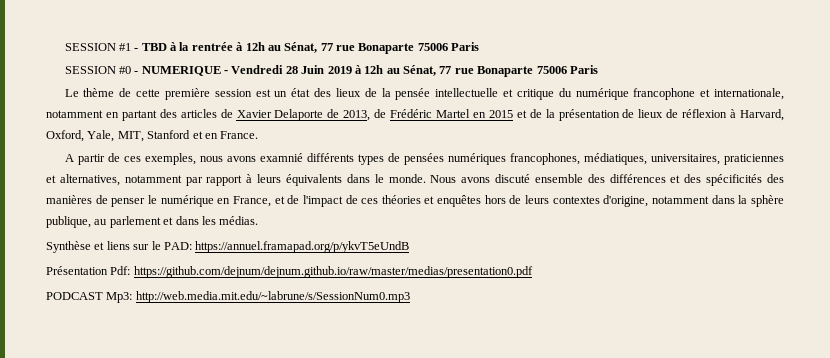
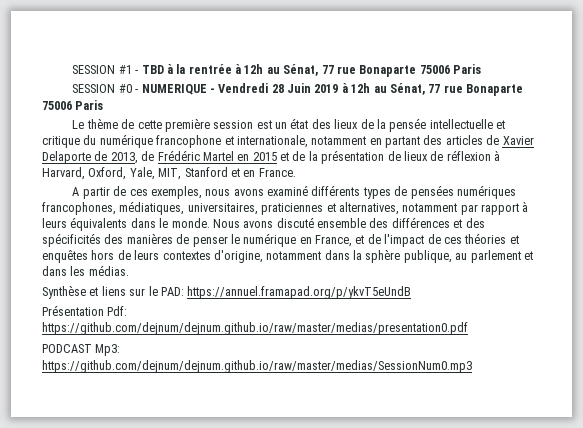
[259,153,303,162] examnié -> [267,185,309,196] examiné
[135,291,410,303] http://web.media.mit.edu/~labrune/s/SessionNum0.mp3 -> [42,360,472,373] https://github.com/dejnum/dejnum.github.io/raw/master/medias/SessionNum0.mp3

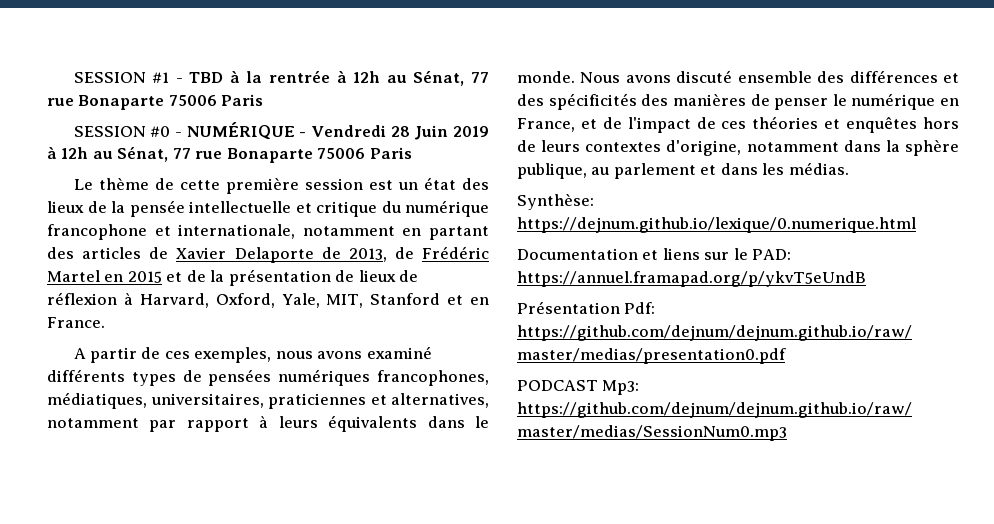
[141,84,207,95] NUMERIQUE -> [186,122,295,140] NUMÉRIQUE
[42,285,86,299] Synthèse -> [517,193,594,210] [517,217,916,233] [517,248,638,260] Synthèse: https://dejnum.github.io/lexique/0.numerique.html // Documentation

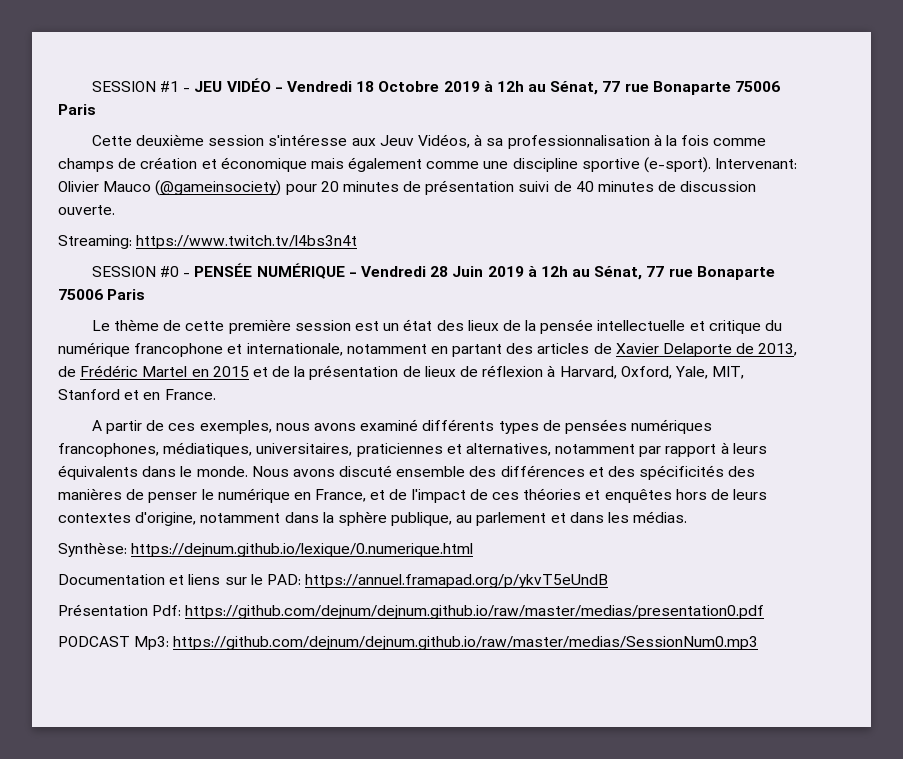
[189,70,490,86] [47,94,264,110] TBD à la rentrée à 12h au Sénat, 77 rue Bonaparte 75006 Paris -> [194,78,781,95] [58,104,96,115] [91,134,767,149] [58,157,798,173] [58,180,757,196] [58,205,115,215] [58,235,358,249] JEU VIDÉO - Vendredi 18 Octobre 2019 à 12h au Sénat, 77 rue Bonaparte 75006 Paris // Cette deuxième session s'intéresse aux Jeuv Vidéos, à sa professionnalisation à la fois comme champs de création et économique mais également comme une discipline sportive (e-sport). Intervenant: Olivier Mauco (@gameinsociety) pour 20 minutes de présentation suivi de 40 minutes de discussion ouverte. // Streaming: https://www.twitch.tv/l4bs3n4t
(182, 134) none -> [194,263,253,277] PENSÉE

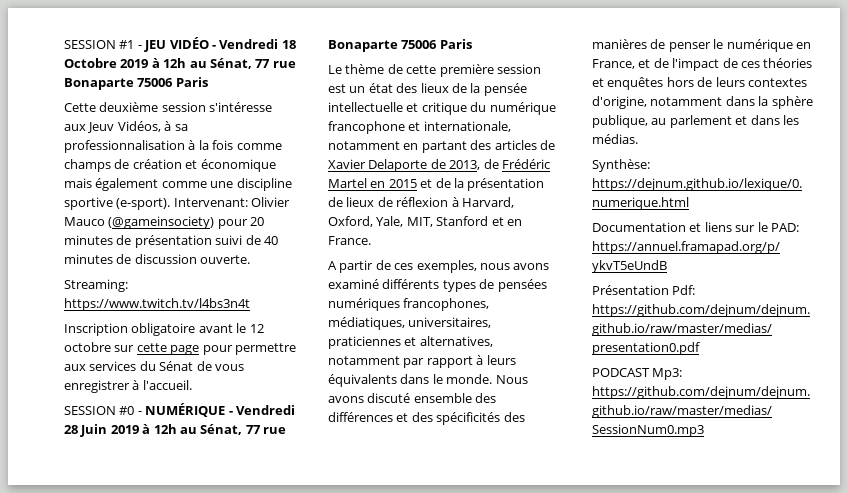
(358, 242) none -> [64,323,264,336] [64,342,296,355] [64,361,244,371] [64,380,192,393] // Inscription obligatoire avant le 12 octobre sur cette page pour permettre aux services du Sénat de vous enregistrer à l'accueil.
[194,263,253,277] PENSÉE -> (142, 413) none

